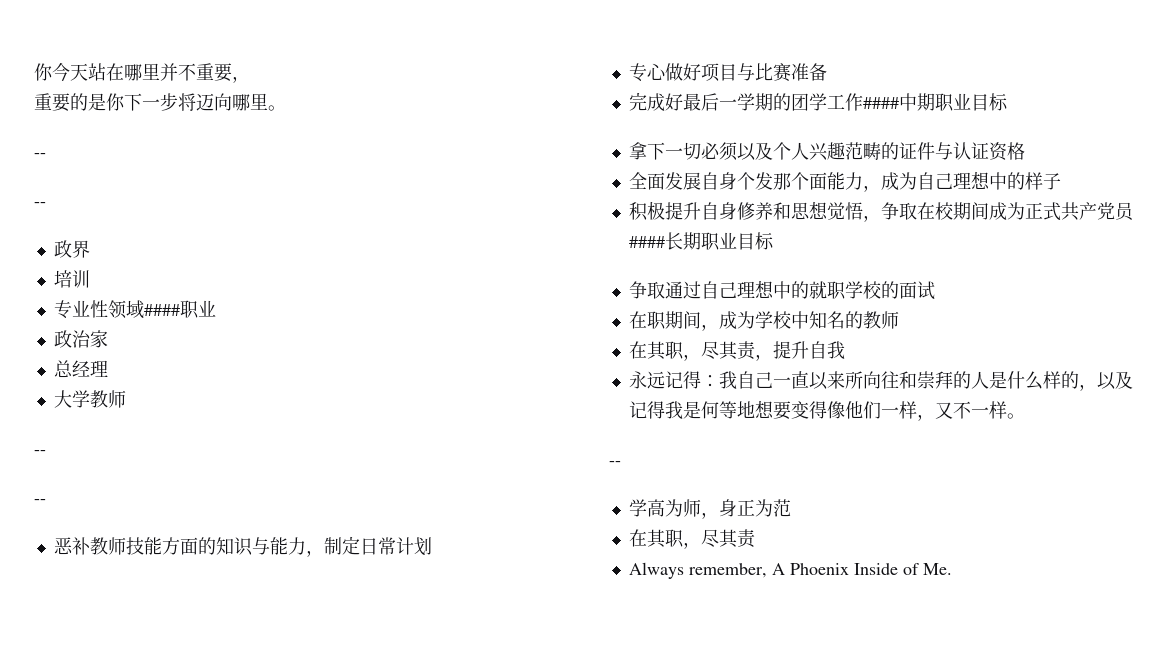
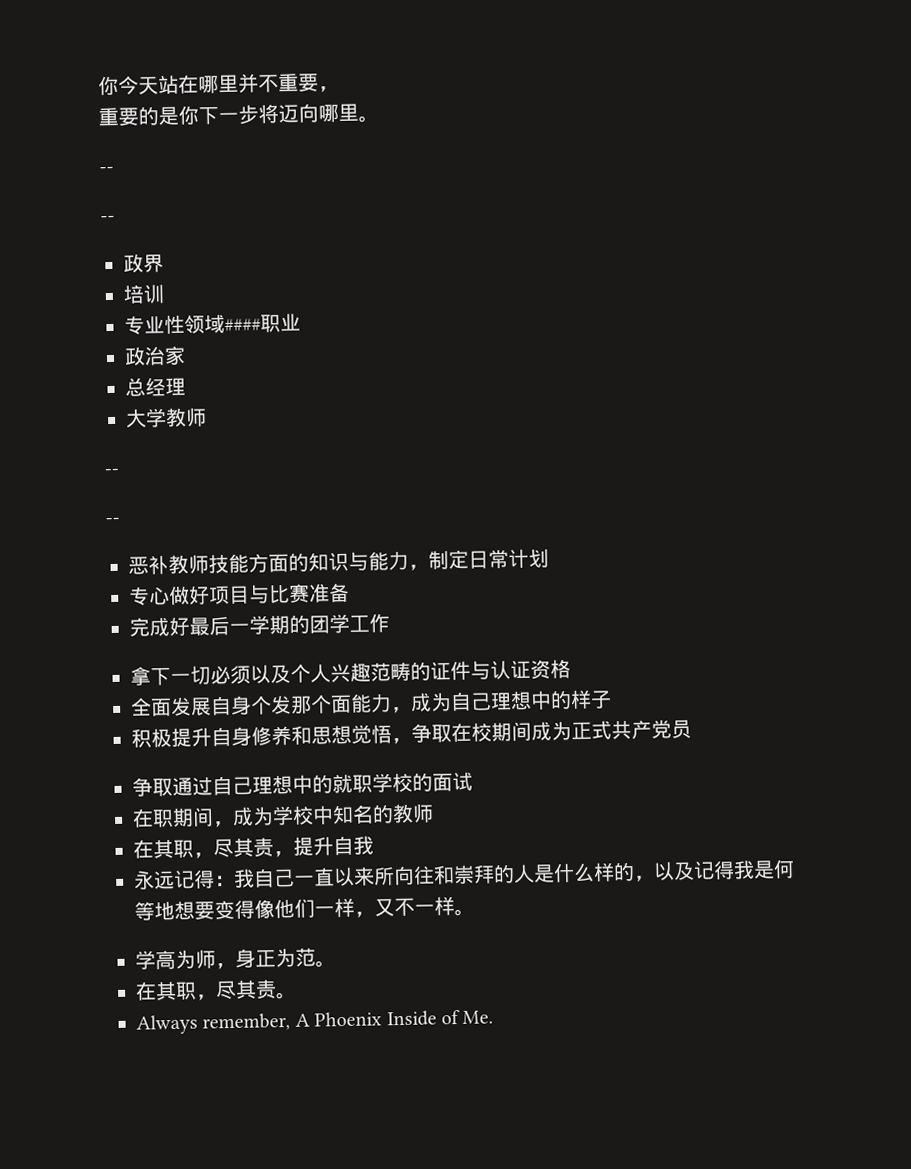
[862,93,1008,112] ####中期职业目标 -> (390, 623) none
[628,232,774,251] ####长期职业目标 -> (692, 729) none
[609,461,621,466] // -- -> (475, 912) none
[628,529,756,549] // 在其职，尽其责 -> [315,960,336,968] [135,979,297,1001] 。 // 在其职，尽其责。

